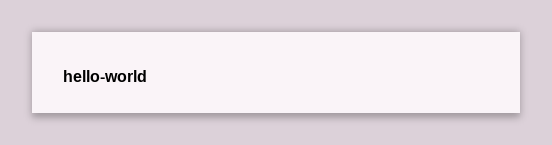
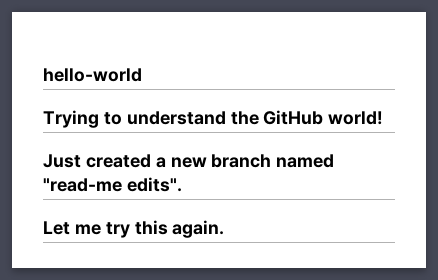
(147, 76) none -> [43,110,384,128] [43,154,335,168] [43,177,182,192] [43,220,225,238] // Trying to understand the GitHub world! // Just created a new branch named "read-me edits". // Let me try this again.

